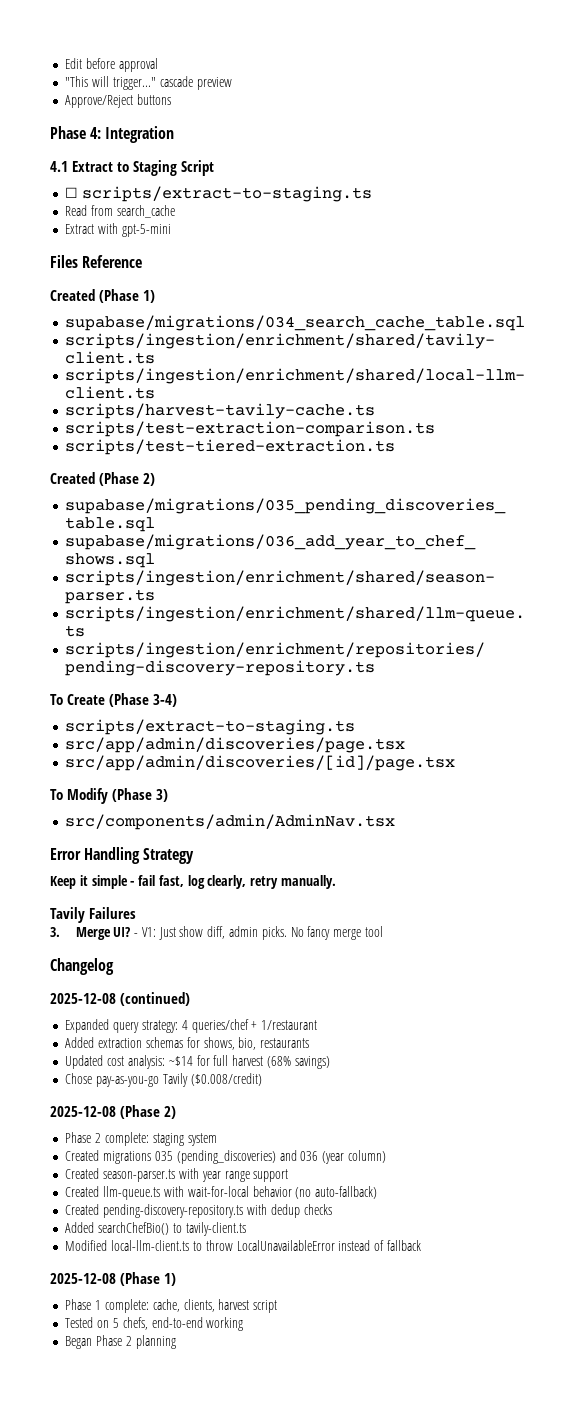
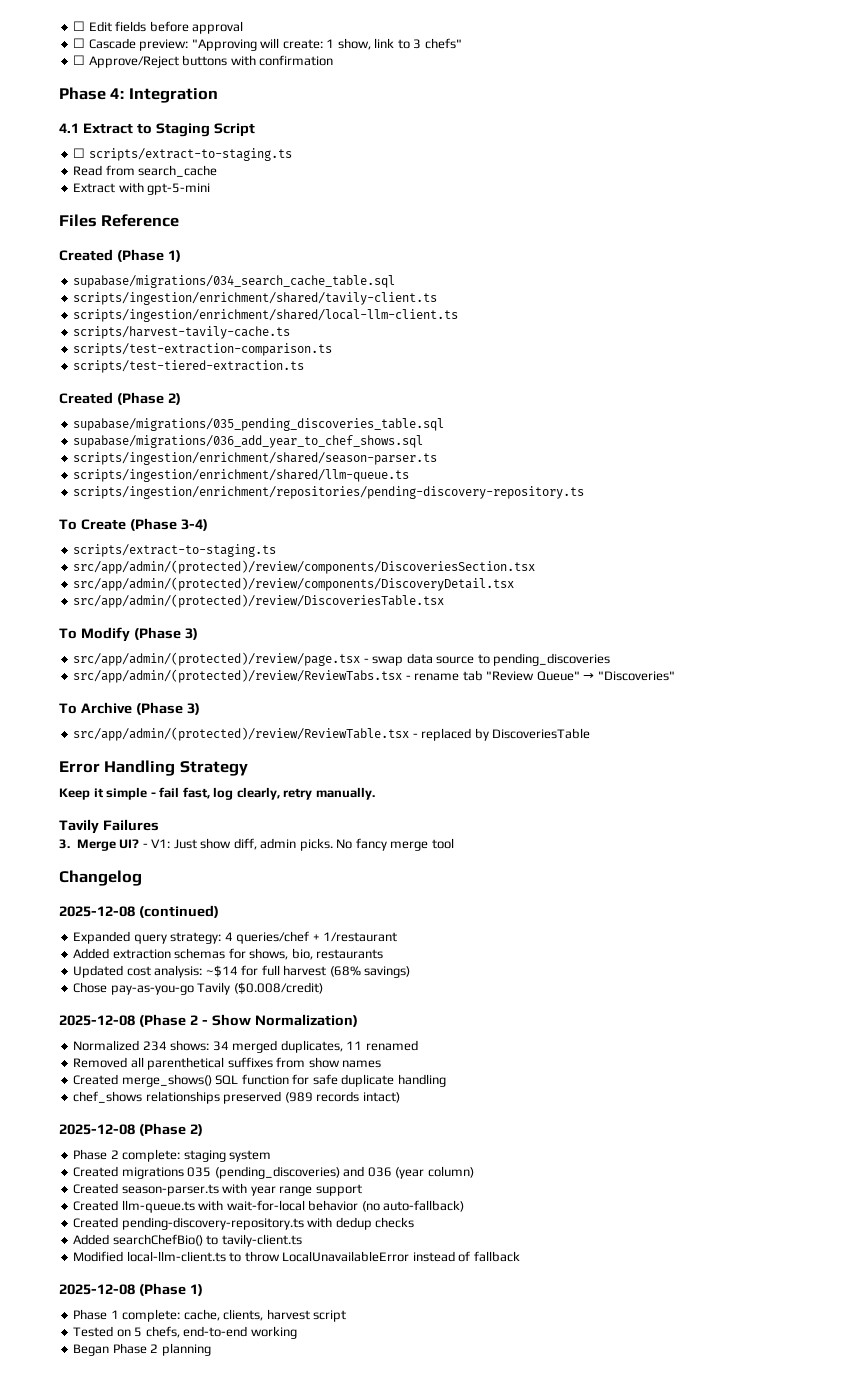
[65,58,83,69] Edit -> [73,21,147,32] ☐ Edit fields
[65,76,232,90] "This will trigger..." cascade preview // -> [73,38,462,51] [73,55,86,65] ☐ Cascade preview: "Approving will create: 1 show, link to 3 chefs" // ☐
(172, 99) none -> [230,55,334,66] with confirmation
[65,737,406,753] [65,755,456,771] src/app/admin/discoveries/page.tsx // src/app/admin/discoveries/[id]/page.tsx -> [73,560,536,574] [73,577,515,591] [73,594,445,608] src/app/admin/(protected)/review/components/DiscoveriesSection.tsx // src/app/admin/(protected)/review/components/DiscoveryDetail.tsx // src/app/admin/(protected)/review/DiscoveriesTable.tsx
[65,814,396,830] src/components/admin/AdminNav.tsx -> [73,652,611,666] [73,669,675,683] [59,702,200,715] [73,727,591,741] src/app/admin/(protected)/review/page.tsx - swap data source to pending_discoveries // src/app/admin/(protected)/review/ReviewTabs.tsx - rename tab "Review Queue" → "Discoveries" // To Archive (Phase 3) // src/app/admin/(protected)/review/ReviewTable.tsx - replaced by DiscoveriesTable
(262, 1079) none -> [59,1014,358,1027] [73,1040,418,1053] [73,1057,382,1070] [73,1074,446,1087] [73,1091,400,1104] // 2025-12-08 (Phase 2 - Show Normalization) // Normalized 234 shows: 34 merged duplicates, 11 renamed // Removed all parenthetical suffixes from show names // Created merge_shows() SQL function for safe duplicate handling // chef_shows relationships preserved (989 records intact)

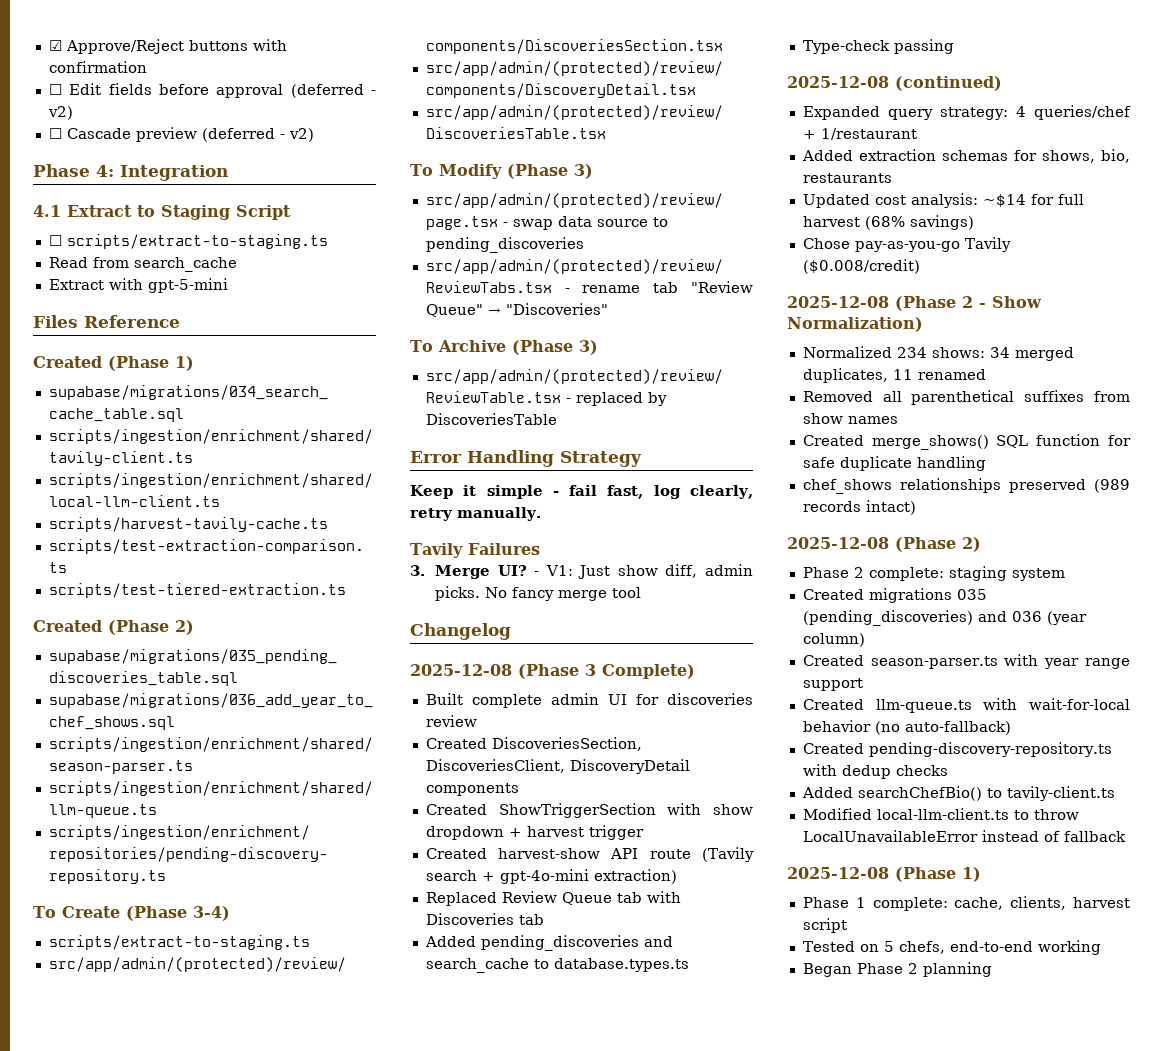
(73, 26) none -> [48,39,287,54] [48,61,147,73] ☑ Approve/Reject buttons with confirmation //
(244, 27) none -> [290,84,376,98] [47,106,73,120] (deferred - v2)
[139,38,462,51] [73,55,334,68] preview: "Approving will create: 1 show, link to 3 chefs" // ☐ Approve/Reject buttons with confirmation -> [135,127,314,142] preview (deferred - v2)
(142, 878) none -> [410,664,695,679] [425,693,753,708] [425,715,477,727] [425,737,642,751] [425,759,690,774] [425,783,519,796] [425,803,753,818] [425,825,644,840] [425,847,755,862] [425,869,677,884] [425,891,681,906] [425,913,544,925] [424,935,673,951] [425,958,689,973] [802,39,954,54] // 2025-12-08 (Phase 3 Complete) // Built complete admin UI for discoveries review // Created DiscoveriesSection, DiscoveriesClient, DiscoveryDetail components // Created ShowTriggerSection with show dropdown + harvest trigger // Created harvest-show API route (Tavily search + gpt-4o-mini extraction) // Replaced Review Queue tab with Discoveries tab // Added pending_discoveries and search_cache to database.types.ts // Type-check passing

